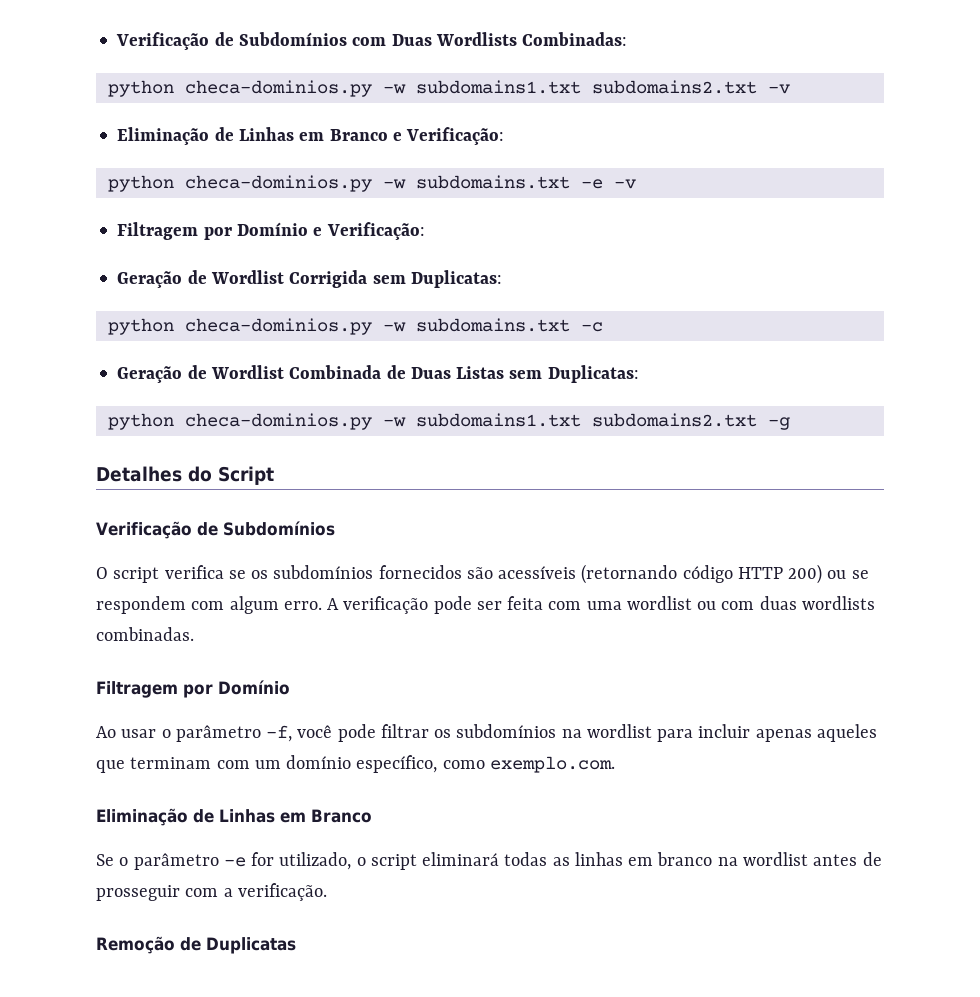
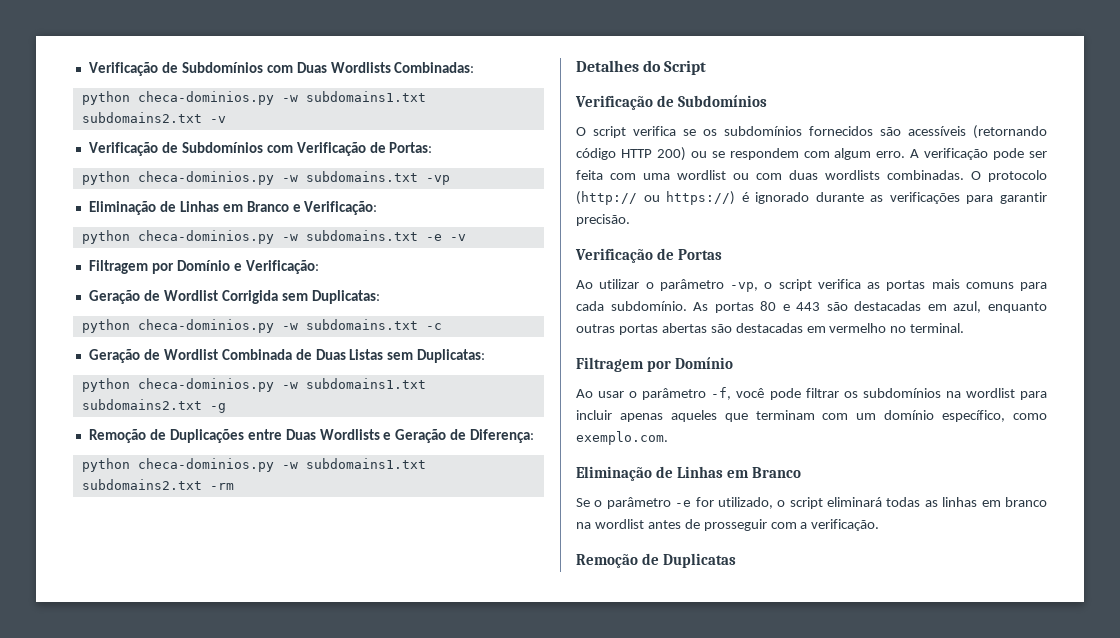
(790, 89) none -> [88,142,433,156] [81,171,450,185] // Verificação de Subdomínios com Verificação de Portas: // python checa-dominios.py -w subdomains.txt -vp
(790, 423) none -> [88,429,535,443] [81,458,426,472] [81,479,234,490] // Remoção de Duplicações entre Duas Wordlists e Geração de Diferença: // python checa-dominios.py -w subdomains1.txt subdomains2.txt -rm
(194, 634) none -> [971,170,1047,182] [576,191,1047,205] [576,214,630,226] [575,248,722,263] [576,279,1047,292] [576,301,1047,313] [576,323,965,335] O protocolo (http:// ou https://) é ignorado durante as verificações para garantir precisão. // Verificação de Portas // Ao utilizar o parâmetro -vp, o script verifica as portas mais comuns para cada subdomínio. As portas 80 e 443 são destacadas em azul, enquanto outras portas abertas são destacadas em vermelho no terminal.

